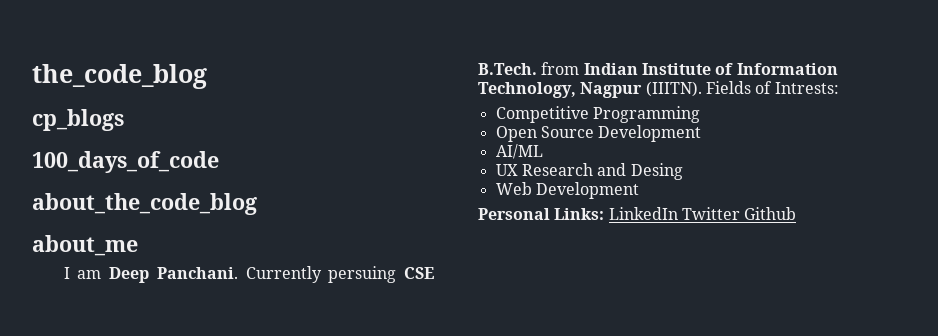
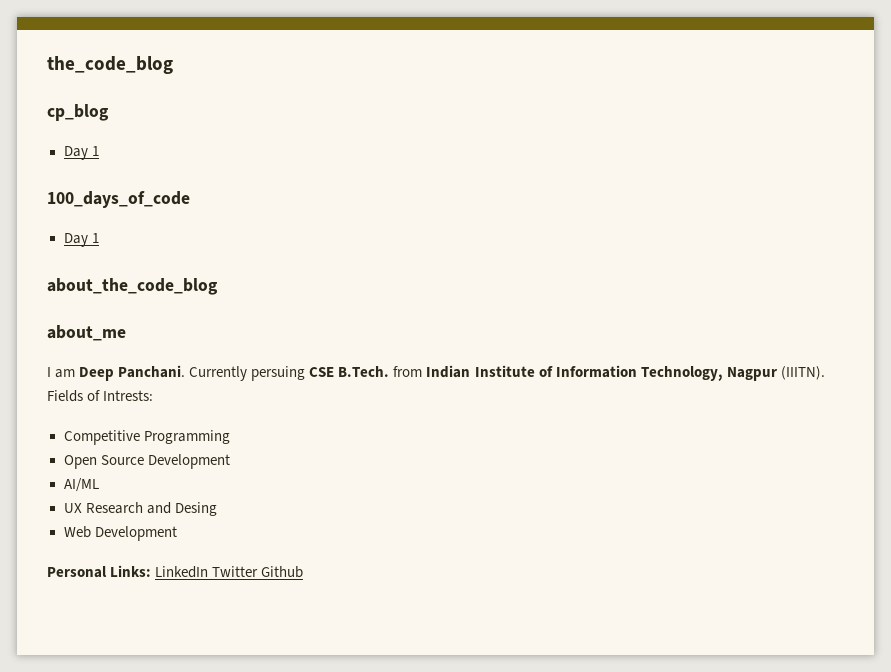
[32,109,124,131] cp_blogs -> [47,104,109,121] [63,146,99,160] cp_blog // Day 1
(219, 162) none -> [63,233,99,247] // Day 1

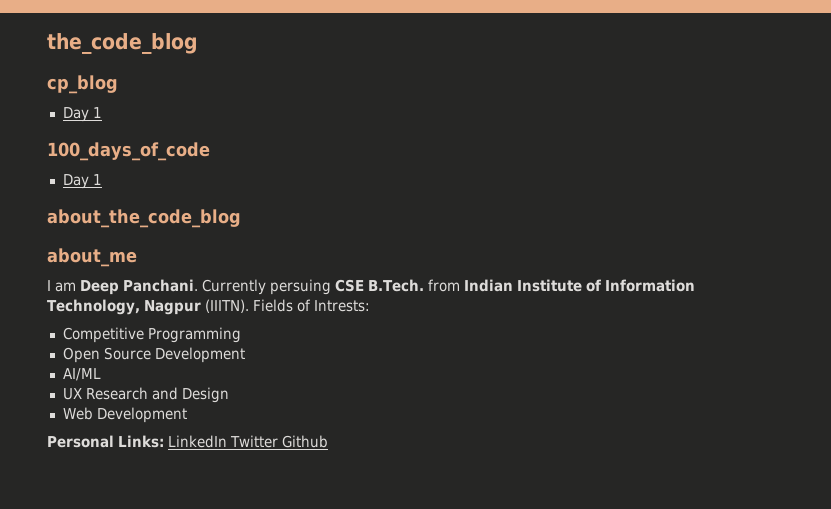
[174,502,217,516] Desing -> [181,387,229,403] Design

